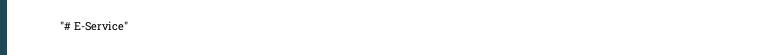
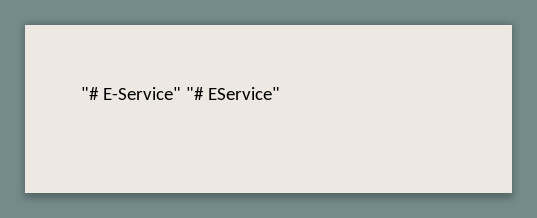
(128, 26) none -> [185,87,280,100] "# EService"

